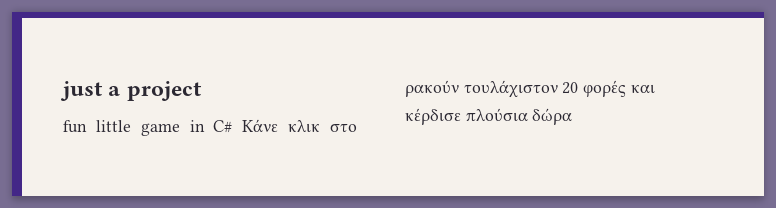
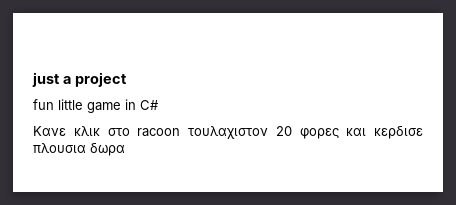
[242,119,279,132] Κάνε -> [33,126,66,136] // Κανε
[405,80,655,98] [405,108,573,125] ρακούν τουλάχιστον 20 φορές και κέρδισε πλούσια δώρα -> [137,126,423,139] [33,143,125,156] racoon τουλαχιστον 20 φορες και κερδισε πλουσια δωρα

